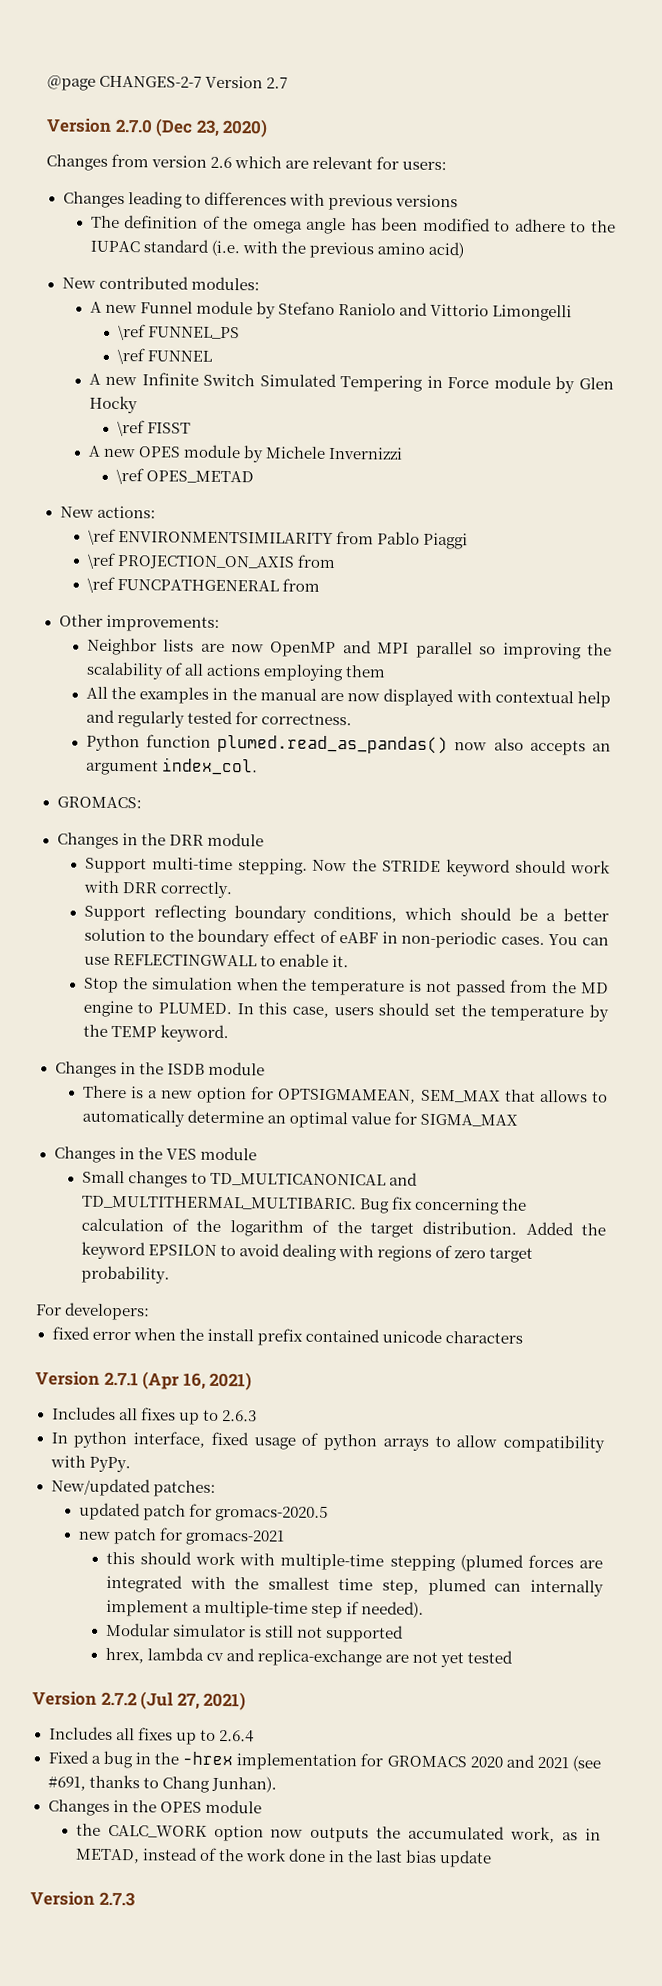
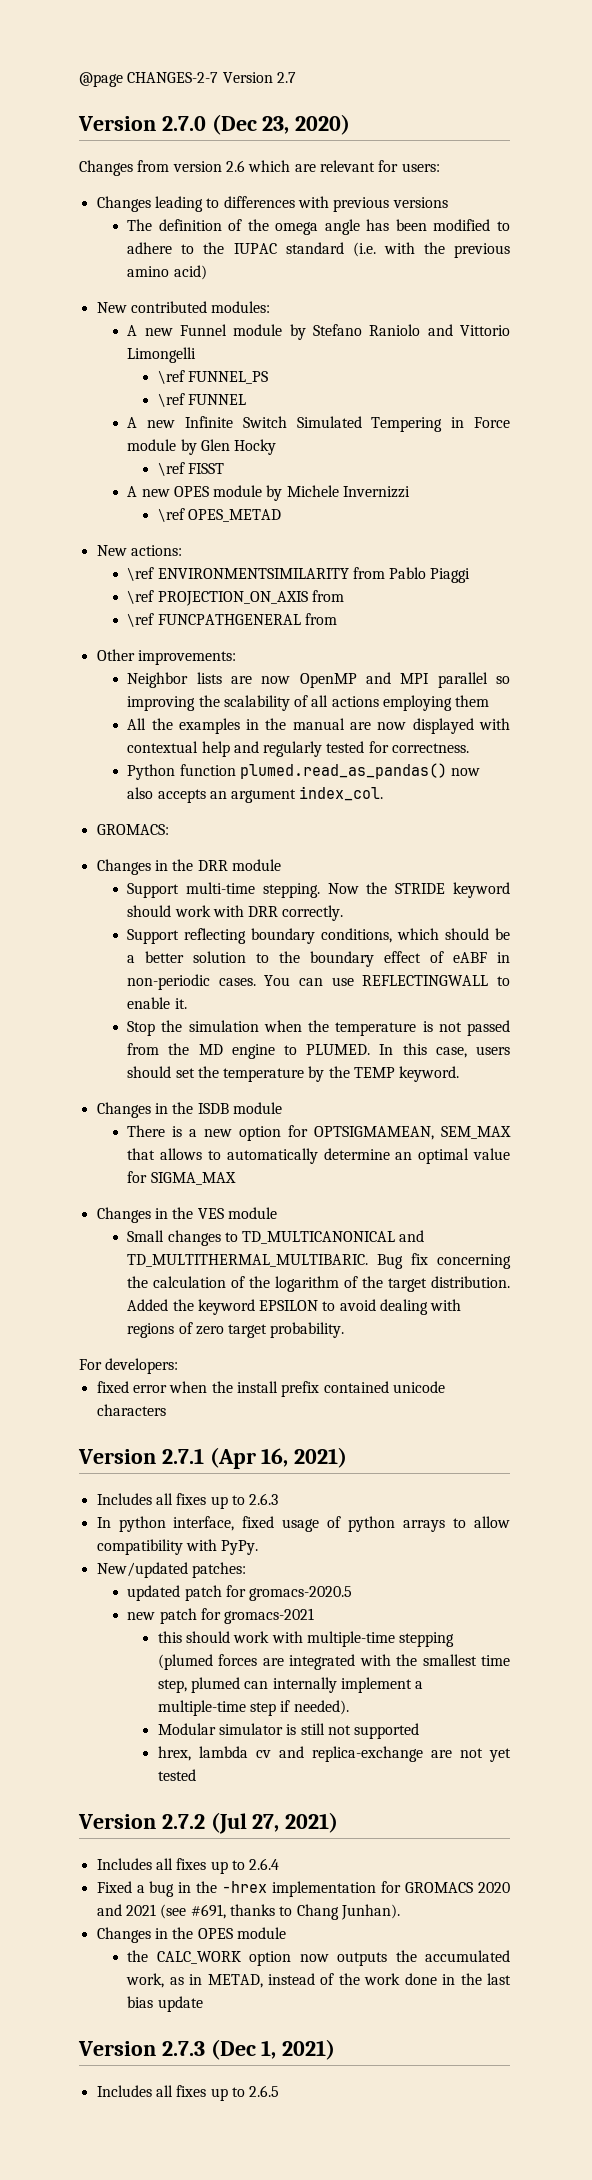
(135, 1899) none -> [210,2039,336,2060] [96,2085,280,2101] (Dec 1, 2021) // Includes all fixes up to 2.6.5

